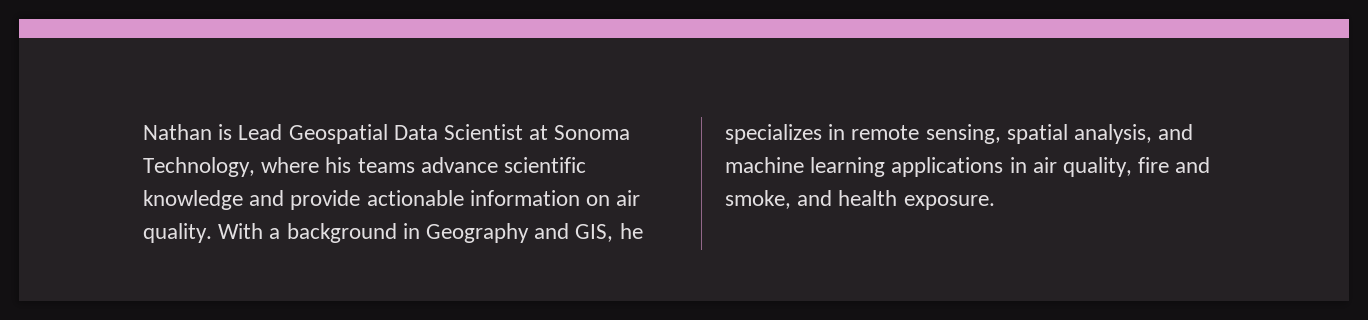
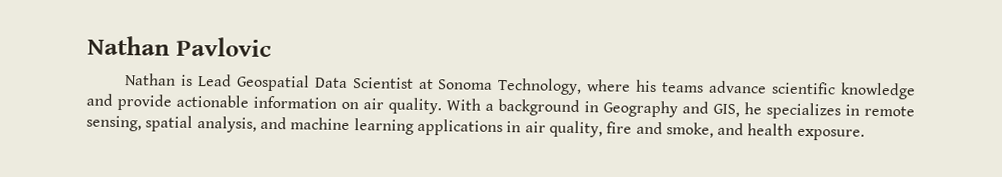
[143,124,212,140] Nathan -> [87,35,272,57] [124,73,176,86] Nathan Pavlovic // Nathan

